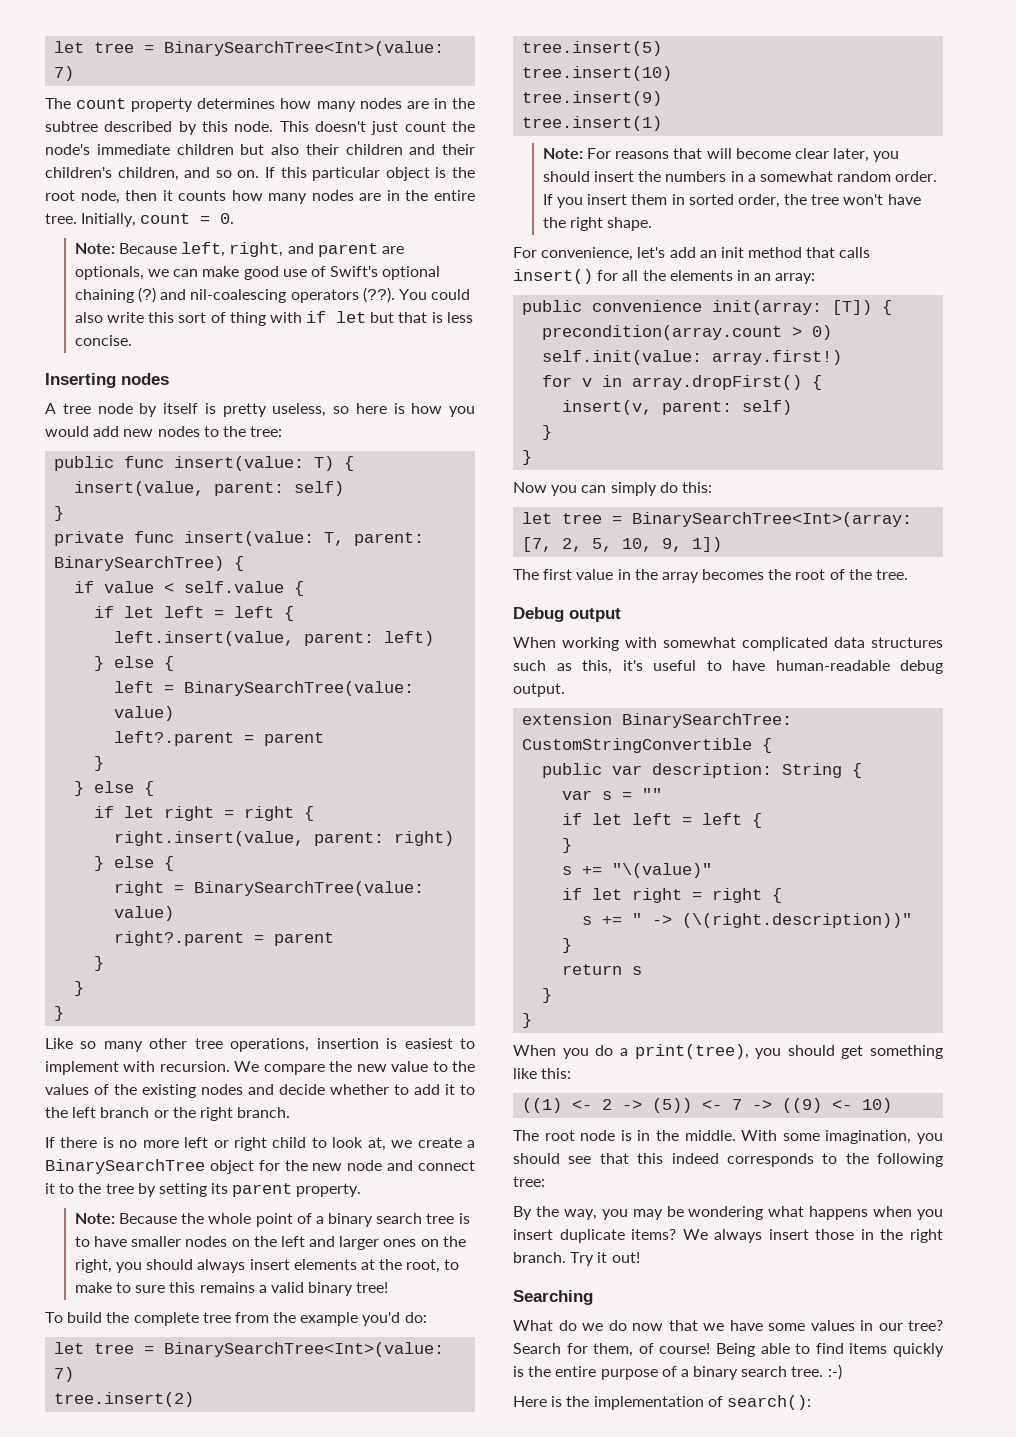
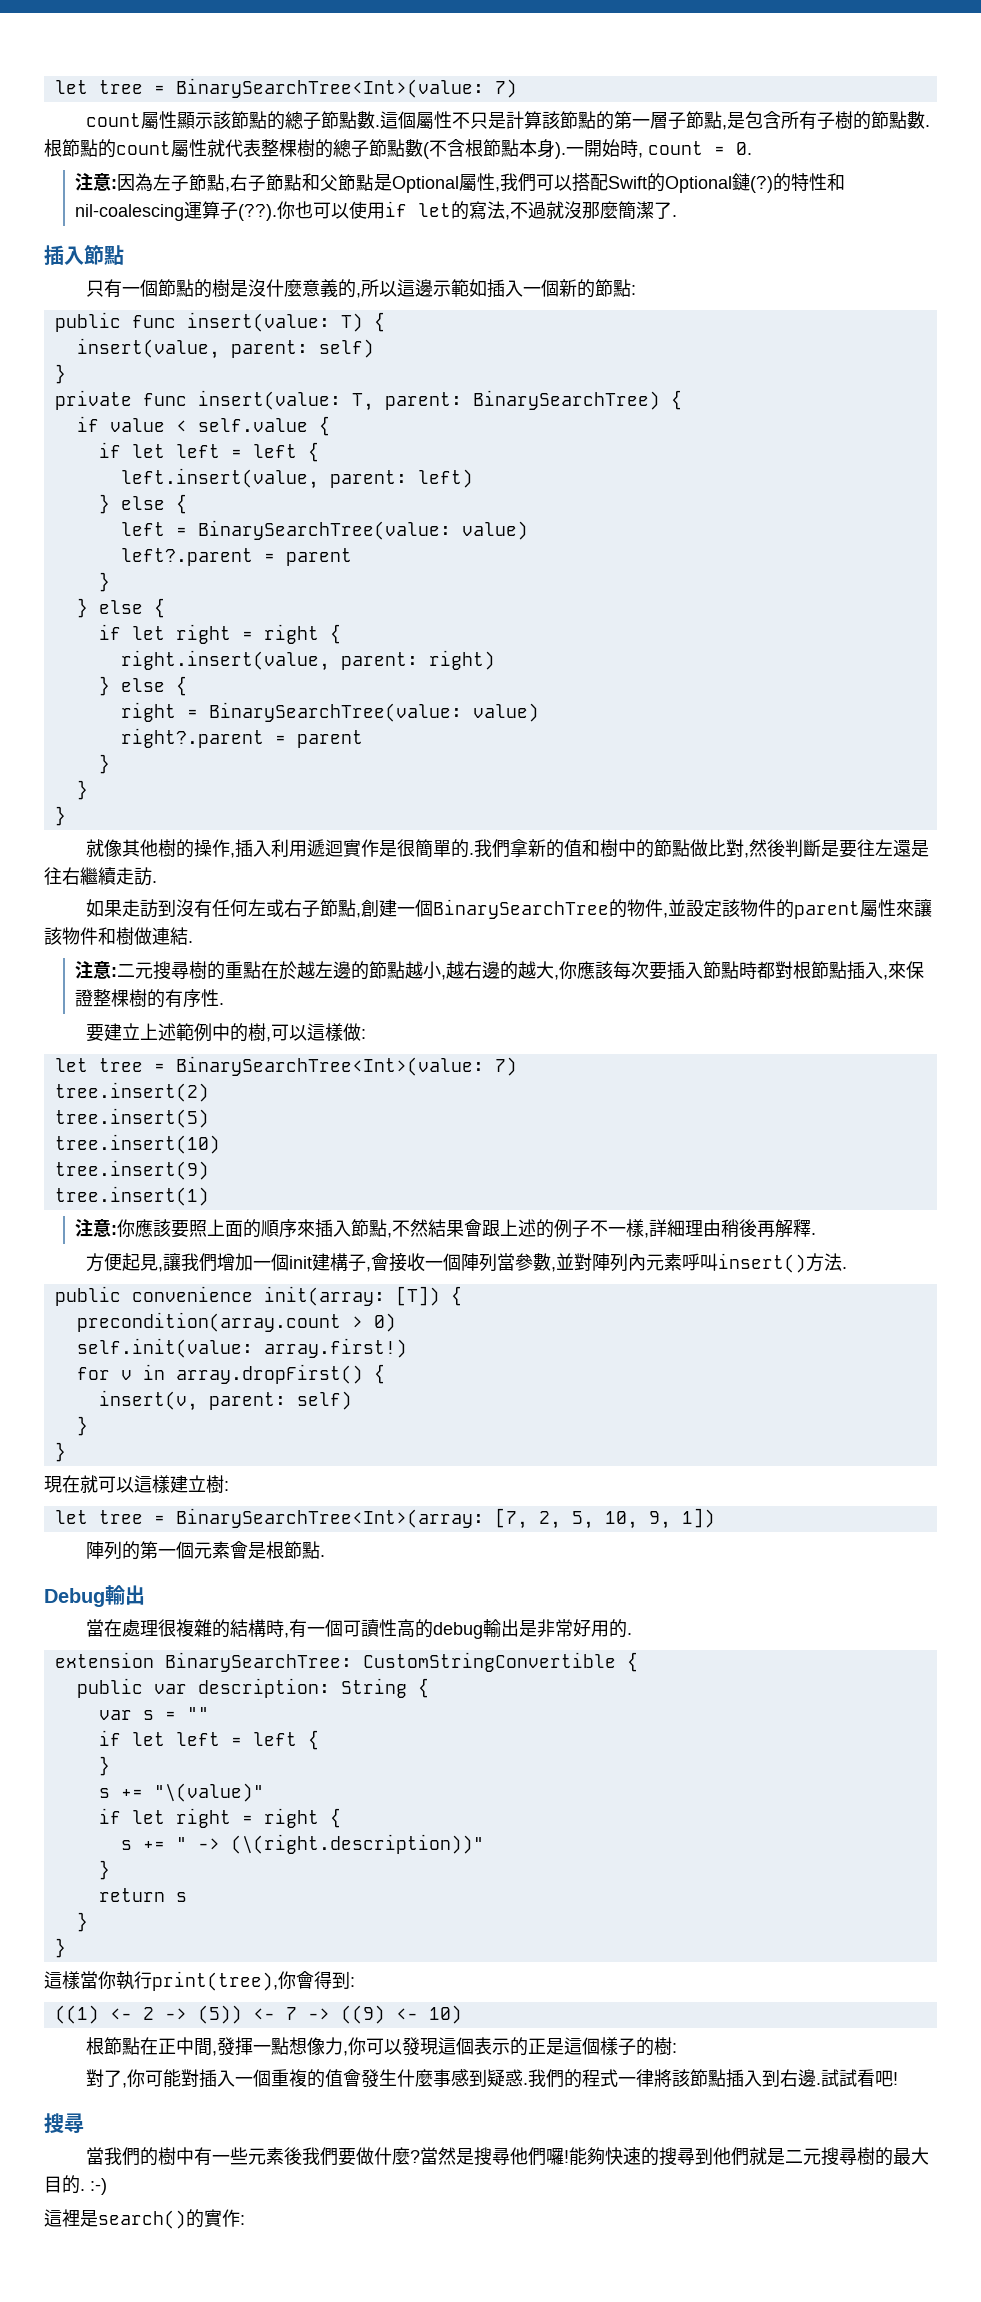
[54,41,445,56] [54,66,75,81] [45,98,475,112] [45,121,475,135] [45,144,475,155] [45,167,476,181] [45,190,476,204] [45,213,235,227] [74,242,404,257] [74,266,441,280] [74,287,471,303] [74,311,473,326] [74,335,132,346] [45,373,169,388] [45,403,475,417] [45,426,283,437] let tree = BinarySearchTree<Int>(value: 7) // The count property determines how many nodes are in the subtree described by this node. This doesn't just count the node's immediate children but also their children and their children's children, and so on. If this particular object is the root node, then it counts how many nodes are in the entire tree. Initially, count = 0. // Note: Because left, right, and parent are optionals, we can make good use of Swift's optional chaining (?) and nil-coalescing operators (??). You could also write this sort of thing with if let but that is less concise. // Inserting nodes // A tree node by itself is pretty useless, so here is how you would add new nodes to the tree: -> [54,78,517,98] [85,111,930,130] [44,139,752,159] [75,173,846,193] [75,201,678,221] [44,245,124,265] [85,279,636,298] let tree = BinarySearchTree<Int>(value: 7) // count屬性顯示該節點的總子節點數.這個屬性不只是計算該節點的第一層子節點,是包含所有子樹的節點數.根節點的count屬性就代表整棵樹的總子節點數(不含根節點本身).一開始時, count = 0. // 注意:因為左子節點,右子節點和父節點是Optional屬性,我們可以搭配Swift的Optional鏈(?)的特性和nil-coalescing運算子(??).你也可以使用if let的寫法,不過就沒那麼簡潔了. // 插入節點 // 只有一個節點的樹是沒什麼意義的,所以這邊示範如插入一個新的節點:
[45,1038,476,1052] [45,1061,476,1075] [45,1084,475,1098] [45,1107,291,1121] [45,1137,476,1151] [45,1159,475,1174] [45,1183,362,1197] [74,1213,470,1227] [74,1236,466,1250] [74,1259,460,1273] [74,1282,389,1296] [45,1312,427,1326] Like so many other tree operations, insertion is easiest to implement with recursion. We compare the new value to the values of the existing nodes and decide whether to add it to the left branch or the right branch. // If there is no more left or right child to look at, we create a BinarySearchTree object for the new node and connect it to the tree by setting its parent property. // Note: Because the whole point of a binary search tree is to have smaller nodes on the left and larger ones on the right, you should always insert elements at the root, to make to sure this remains a valid binary tree! // To build the complete tree from the example you'd do: -> [85,839,929,858] [44,867,157,886] [85,899,932,919] [44,927,193,945] [75,961,925,980] [75,989,225,1008] [85,1023,366,1042] 就像其他樹的操作,插入利用遞迴實作是很簡單的.我們拿新的值和樹中的節點做比對,然後判斷是要往左還是往右繼續走訪. // 如果走訪到沒有任何左或右子節點,創建一個BinarySearchTree的物件,並設定該物件的parent屬性來讓該物件和樹做連結. // 注意:二元搜尋樹的重點在於越左邊的節點越小,越右邊的越大,你應該每次要插入節點時都對根節點插入,來保證整棵樹的有序性. // 要建立上述範例中的樹,可以這樣做:
[542,148,900,162] [542,171,938,182] [542,194,921,208] [542,217,653,231] [513,247,871,261] [513,269,816,284] Note: For reasons that will become clear later, you should insert the numbers in a somewhat random order. If you insert them in sorted order, the tree won't have the right shape. // For convenience, let's add an init method that calls insert() for all the elements in an array: -> [75,1219,817,1238] [85,1253,847,1273] 注意:你應該要照上面的順序來插入節點,不然結果會跟上述的例子不一樣,詳細理由稍後再解釋. // 方便起見,讓我們增加一個init建構子,會接收一個陣列當參數,並對陣列內元素呼叫insert()方法.
[513,482,712,496] Now you can simply do this: -> [44,1475,229,1493] 現在就可以這樣建立樹:
[513,569,909,583] [513,607,621,622] [513,637,943,651] [513,660,943,674] [513,683,565,697] The first value in the array becomes the root of the tree. // Debug output // When working with somewhat complicated data structures such as this, it's useful to have human-readable debug output. -> [85,1541,325,1560] [44,1585,145,1607] [85,1619,632,1639] 陣列的第一個元素會是根節點. // Debug輸出 // 當在處理很複雜的結構時,有一個可讀性高的debug輸出是非常好用的.
[513,1044,943,1059] [513,1068,572,1079] When you do a print(tree), you should get something like this: -> [44,1971,355,1991] 這樣當你執行print(tree),你會得到:
[513,1130,943,1144] [513,1153,943,1167] [513,1176,545,1187] [513,1206,943,1220] [513,1229,943,1243] [513,1252,640,1266] [513,1290,593,1305] [513,1320,943,1331] [513,1343,944,1357] [513,1364,842,1380] [513,1395,811,1410] The root node is in the middle. With some imagination, you should see that this indeed corresponds to the following tree: // By the way, you may be wondering what happens when you insert duplicate items? We always insert those in the right branch. Try it out! // Searching // What do we do now that we have some values in our tree? Search for them, of course! Being able to find items quickly is the entire purpose of a binary search tree. :-) // Here is the implementation of search(): -> [85,2037,677,2056] [85,2069,898,2088] [44,2113,84,2134] [85,2147,929,2166] [44,2175,107,2195] [44,2209,245,2229] 根節點在正中間,發揮一點想像力,你可以發現這個表示的正是這個樣子的樹: // 對了,你可能對插入一個重複的值會發生什麼事感到疑惑.我們的程式一律將該節點插入到右邊.試試看吧! // 搜尋 // 當我們的樹中有一些元素後我們要做什麼?當然是搜尋他們囉!能夠快速的搜尋到他們就是二元搜尋樹的最大目的. :-) // 這裡是search()的實作:

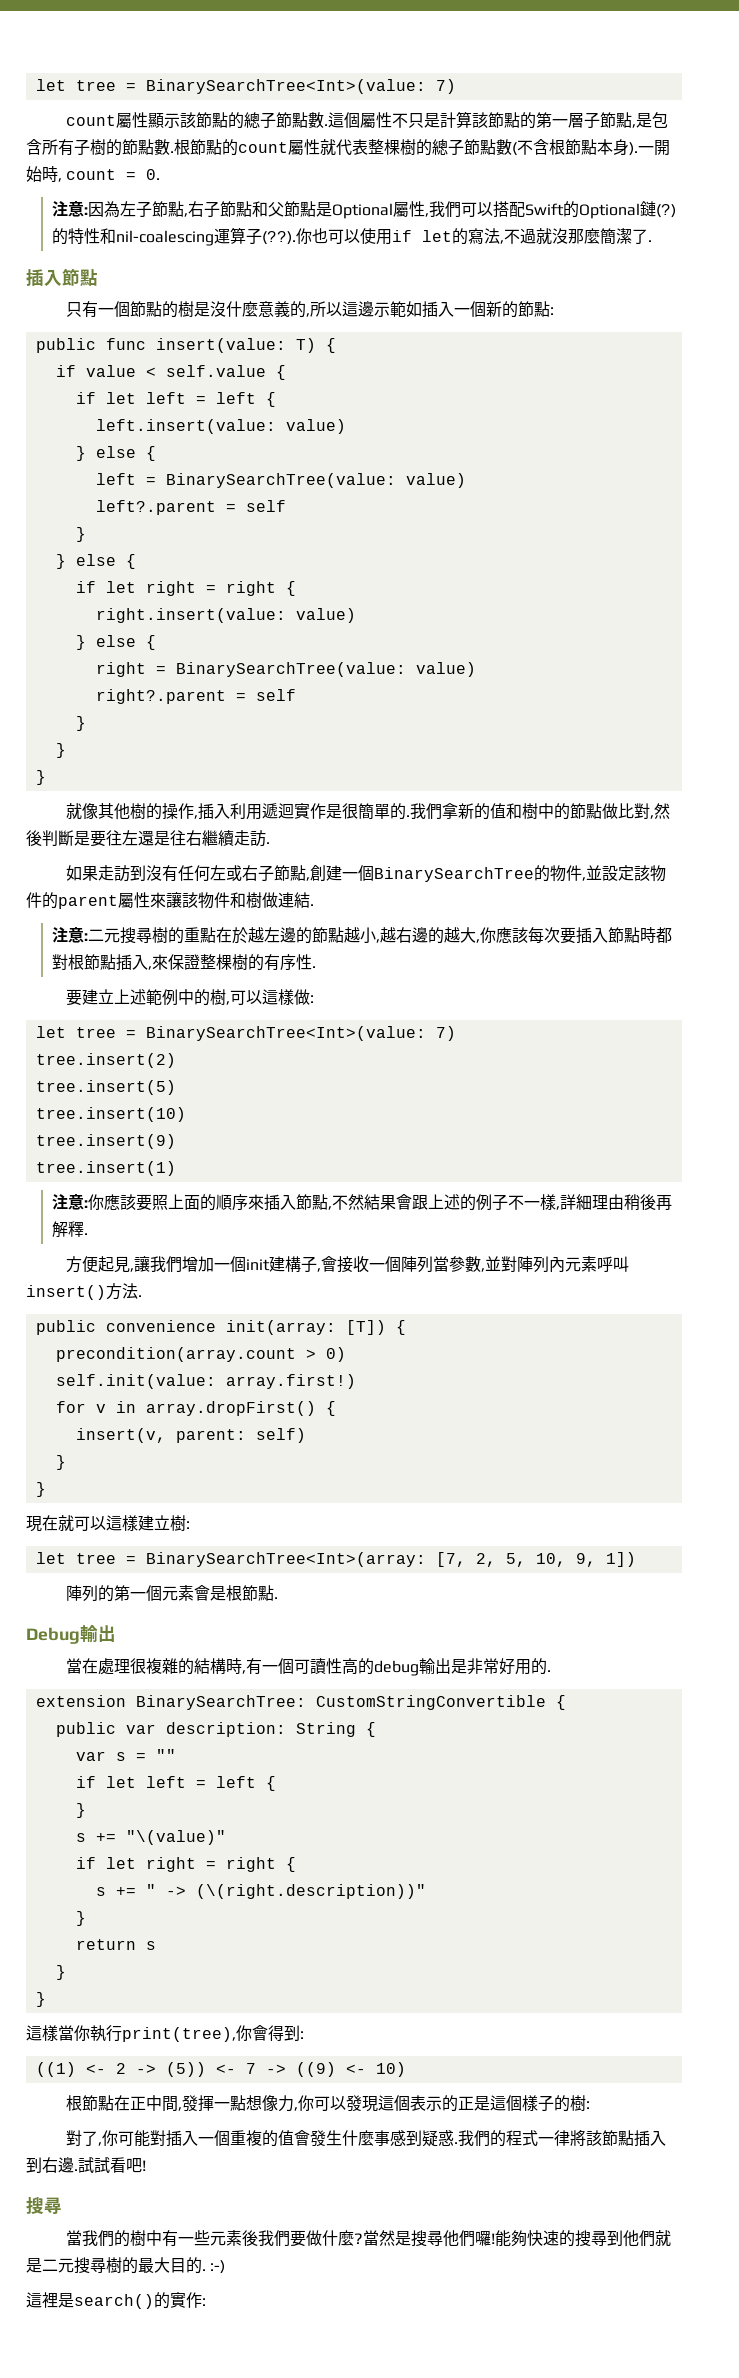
[76,338,374,359] [54,364,66,384] [54,390,682,411] // insert(value, parent: self) // } // private func insert(value: T, parent: BinarySearchTree) { -> (336, 345) none
[120,468,473,489] left.insert(value, parent: left) -> [95,419,346,434] left.insert(value: value)
[285,548,352,566] parent -> [245,500,286,512] self
[120,650,495,671] right.insert(value, parent: right) -> [95,608,356,623] right.insert(value: value)
[296,730,363,748] parent -> [255,689,296,701] self

